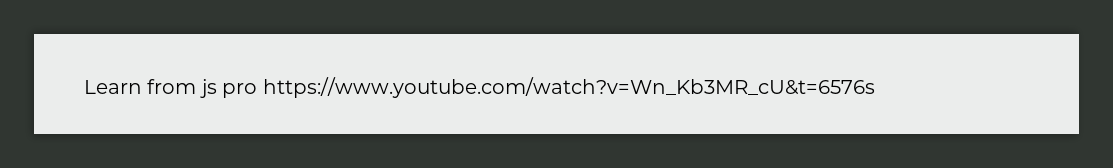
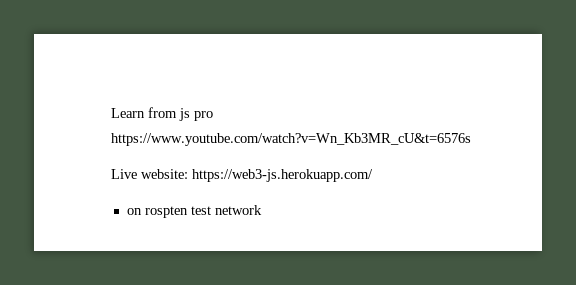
(875, 87) none -> [111,169,373,182] [126,205,262,218] // Live website: https://web3-js.herokuapp.com/ // on rospten test network

